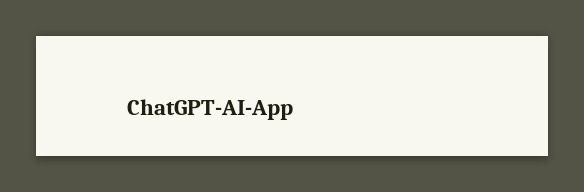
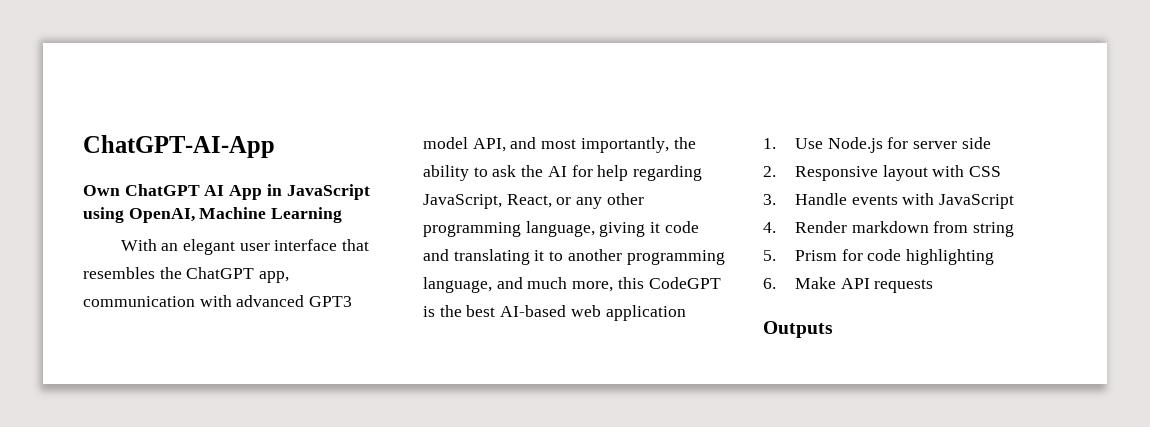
(293, 109) none -> [83,184,370,200] [83,207,343,223] [120,239,370,255] [83,267,290,283] [83,295,353,307] [423,137,696,153] [423,165,703,181] [423,193,644,209] [423,221,699,237] [423,249,725,265] [423,277,721,293] [423,305,686,321] [763,137,991,153] [763,165,1002,181] [763,193,1015,209] [763,221,1015,237] [763,249,995,265] [763,277,934,293] [763,321,833,338] // Own ChatGPT AI App in JavaScript using OpenAI, Machine Learning // With an elegant user interface that resembles the ChatGPT app, communication with advanced GPT3 model API, and most importantly, the ability to ask the AI for help regarding JavaScript, React, or any other programming language, giving it code and translating it to another programming language, and much more, this CodeGPT is the best AI-based web application // 1. Use Node.js for server side // 2. Responsive layout with CSS // 3. Handle events with JavaScript // 4. Render markdown from string // 5. Prism for code highlighting // 6. Make API requests // Outputs

